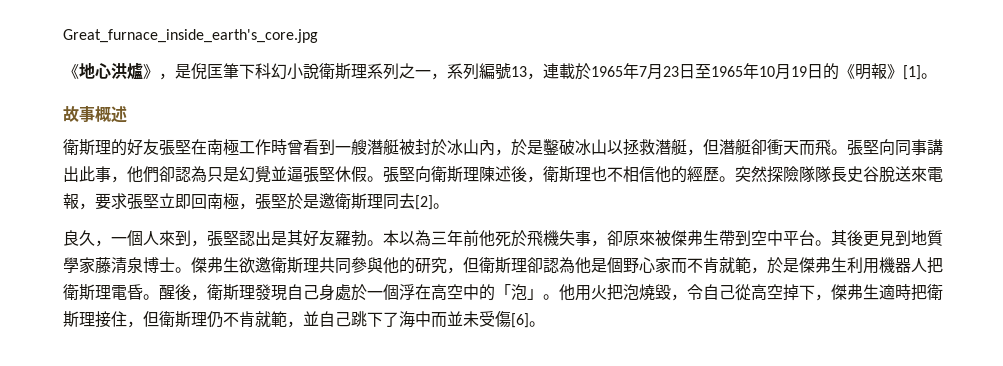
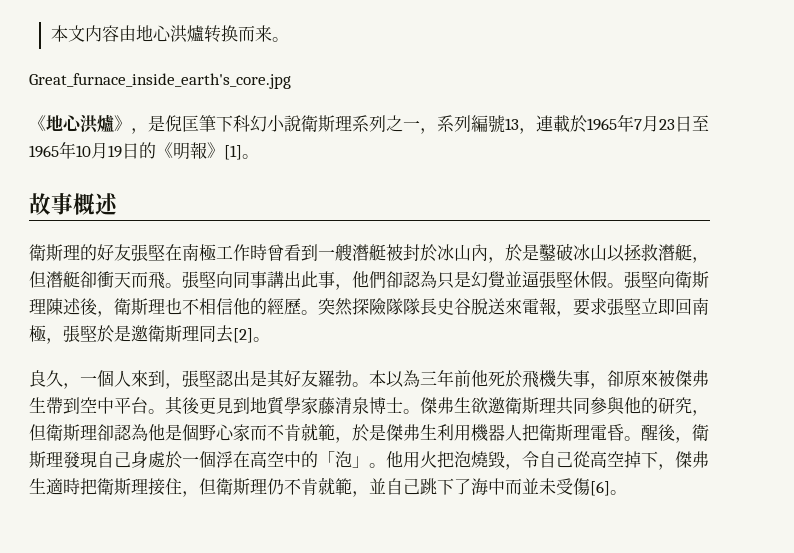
(63, 36) none -> [50,25,289,43] 本文内容由地心洪爐转换而来。 //

